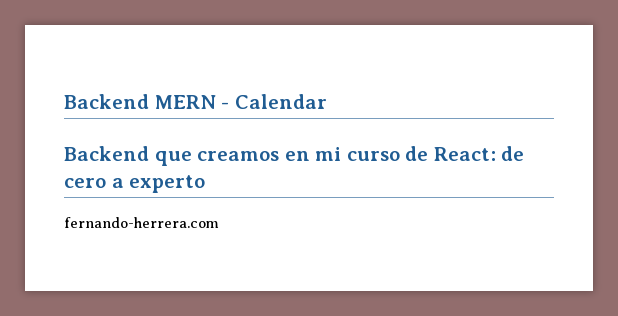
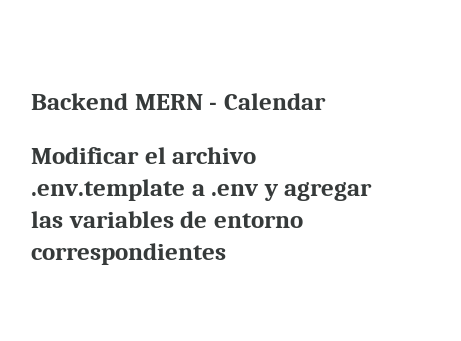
[64,146,525,166] [64,175,206,193] [64,217,219,228] Backend que creamos en mi curso de React: de cero a experto // fernando-herrera.com -> [31,147,257,164] [31,179,373,201] [31,211,303,228] [31,243,226,265] Modificar el archivo .env.template a .env y agregar las variables de entorno correspondientes

